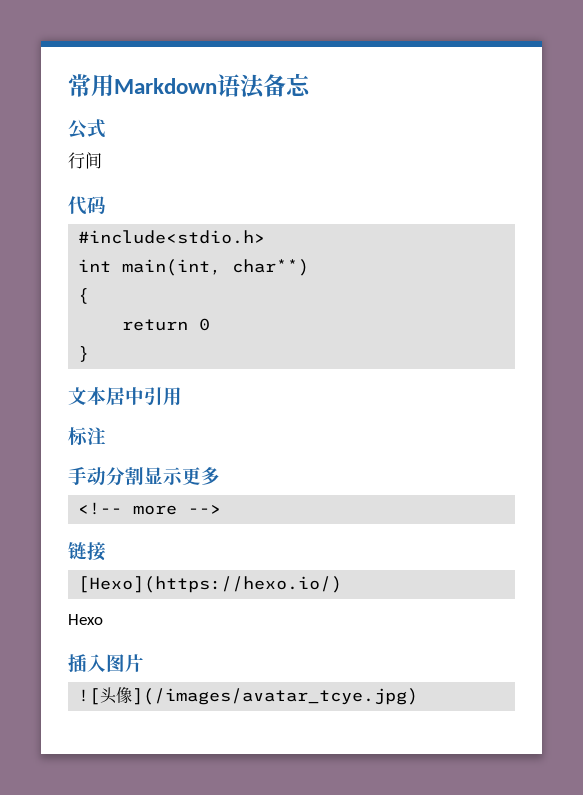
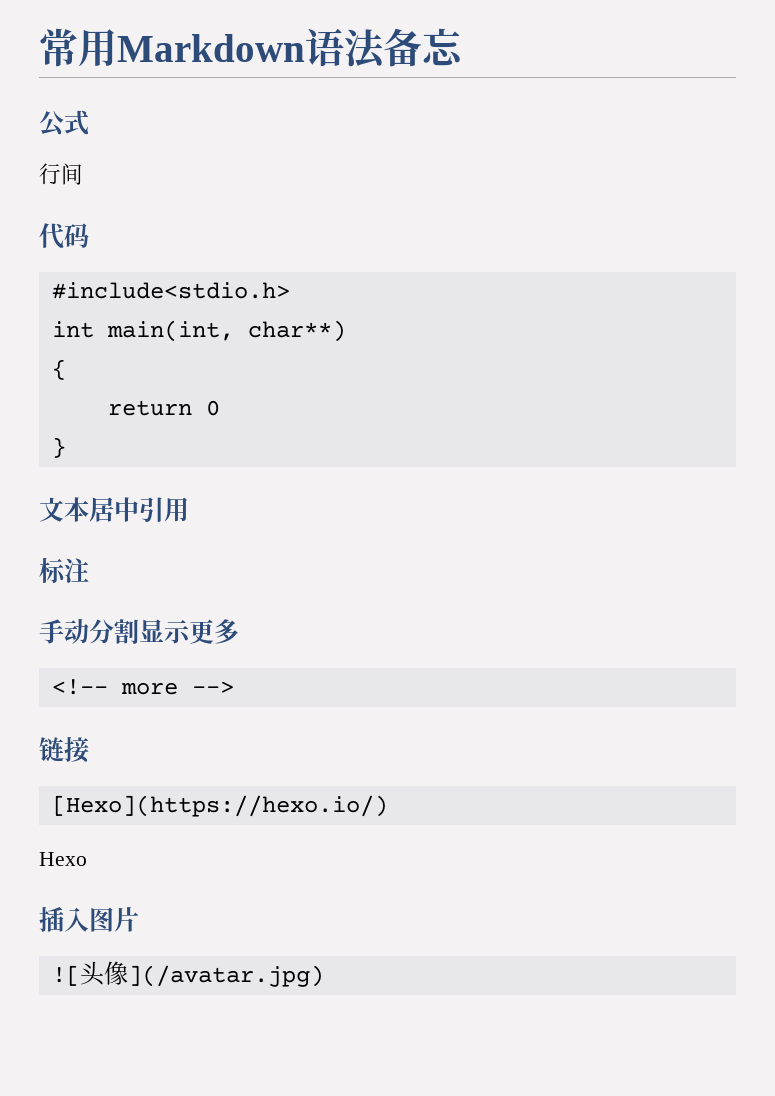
[132,688,419,705] ](/images/avatar_tcye.jpg) -> [127,965,324,987] ](/avatar.jpg)

